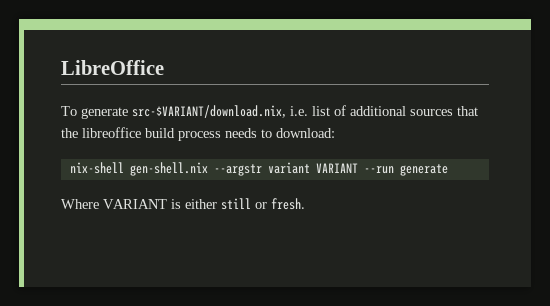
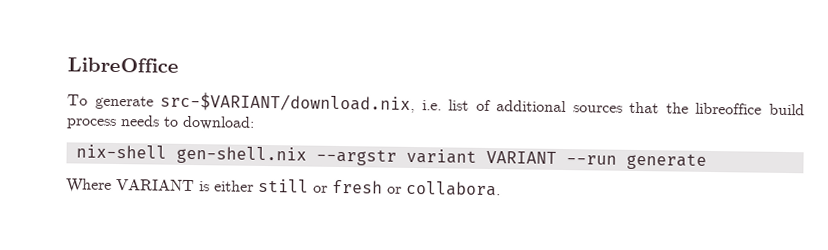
[271,198,305,210] fresh. -> [332,179,501,197] fresh or collabora.

